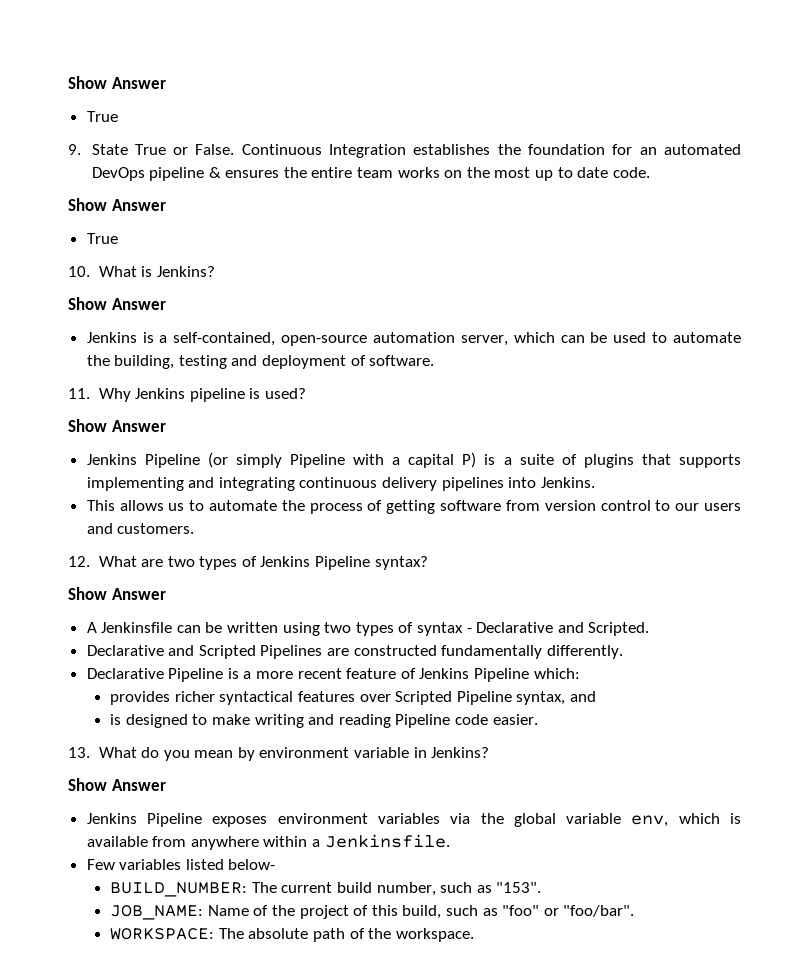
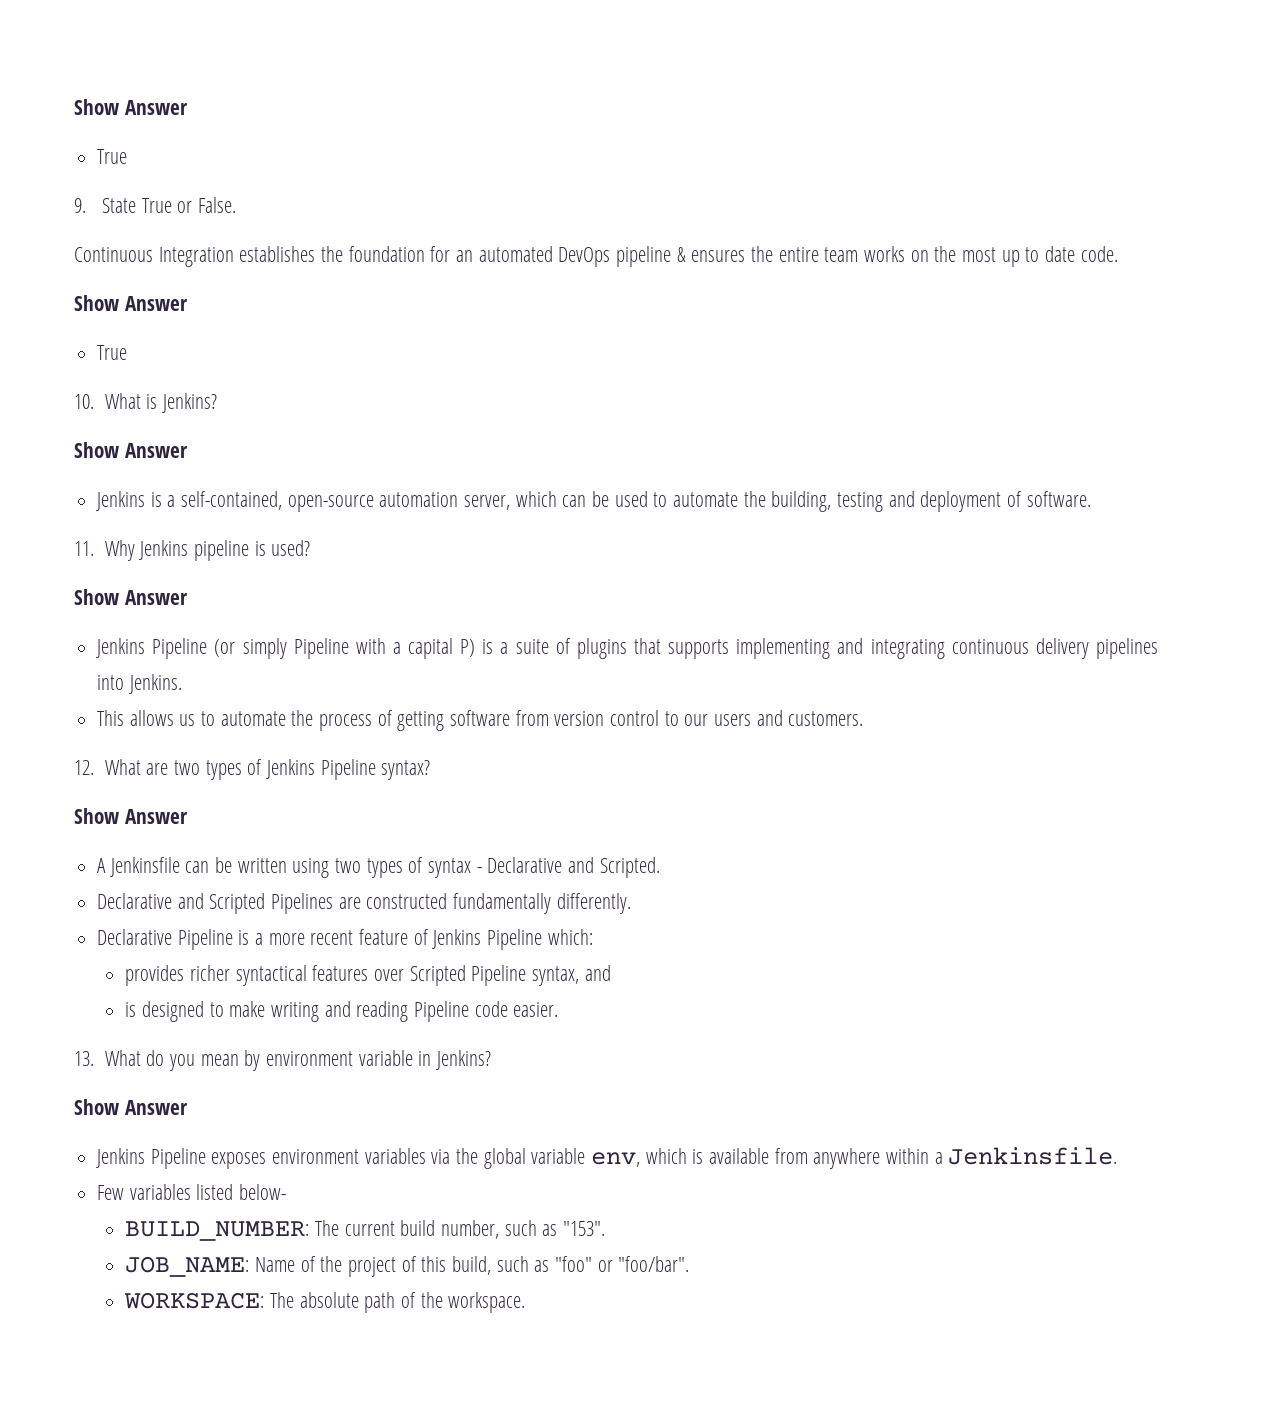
(235, 149) none -> (237, 205) //

